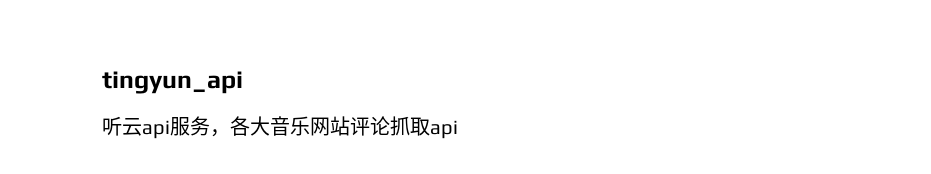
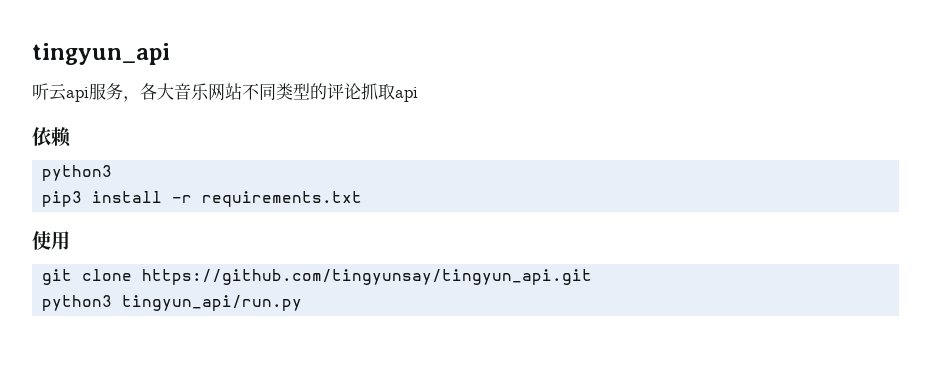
(350, 126) none -> [242,83,327,100] 不同类型的
(458, 129) none -> [32,127,71,147] [42,165,113,181] [42,191,363,207] [32,231,70,250] [42,269,593,285] [42,295,303,311] // 依赖 // python3 // pip3 install -r requirements.txt // 使用 // git clone https://github.com/tingyunsay/tingyun_api.git // python3 tingyun_api/run.py

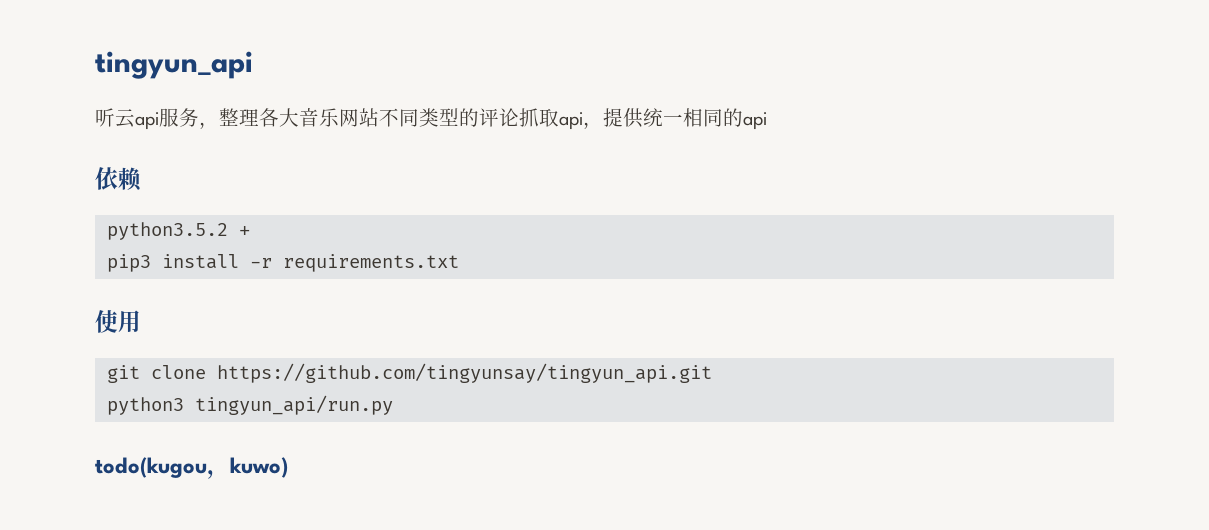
(140, 99) none -> [219,108,259,126] 整理
(418, 94) none -> [583,108,767,130] ，提供统一相同的api
[42,165,113,181] python3 -> [106,222,250,240] python3.5.2 +
(303, 303) none -> [95,457,288,479] // todo(kugou，kuwo)

